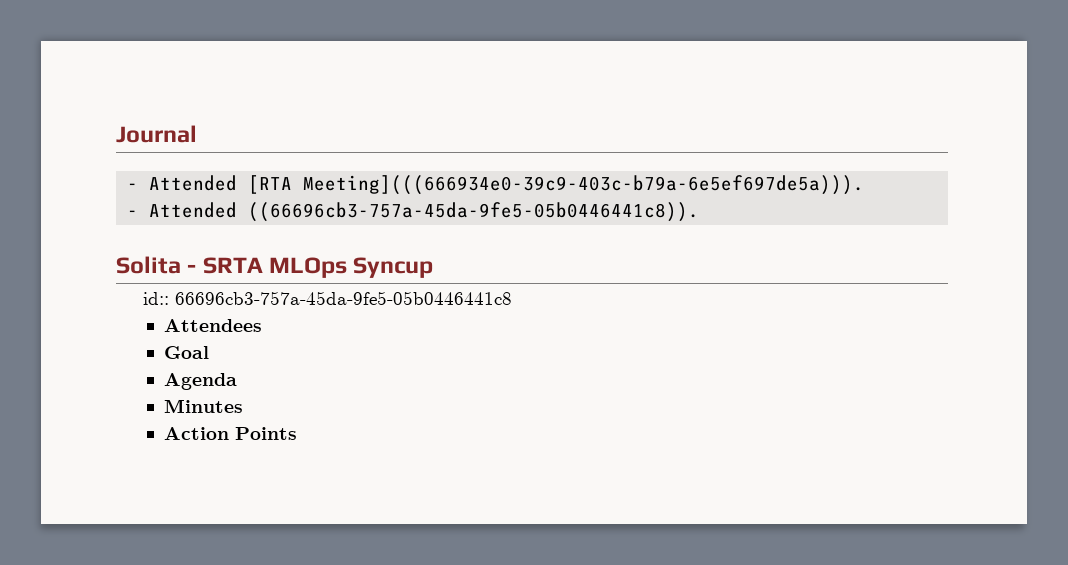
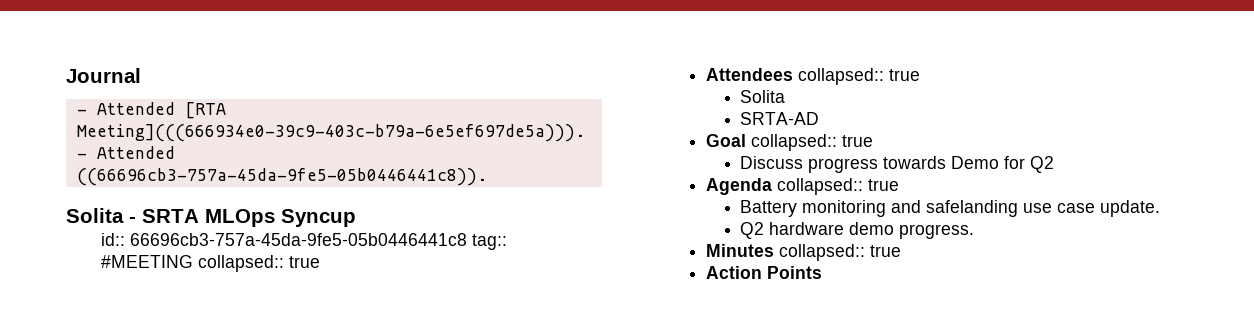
[164,319,263,332] [164,346,210,359] [164,373,238,390] // Attendees // Goal // Agenda -> [471,234,507,250] [100,255,320,272] [705,68,920,85] [740,90,786,103] [740,112,820,125] [705,134,873,151] [740,156,1055,173] [705,178,899,195] [740,200,1161,217] [740,222,975,239] tag:: #MEETING collapsed:: true // Attendees collapsed:: true // Solita // SRTA-AD // Goal collapsed:: true // Discuss progress towards Demo for Q2 // Agenda collapsed:: true // Battery monitoring and safelanding use case update. // Q2 hardware demo progress.
(244, 406) none -> [778,244,901,261] collapsed:: true

